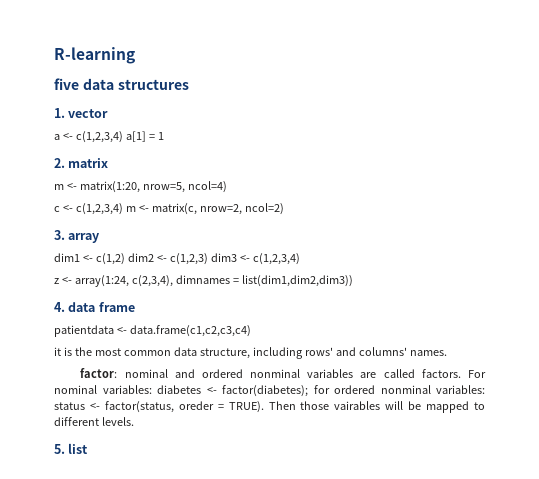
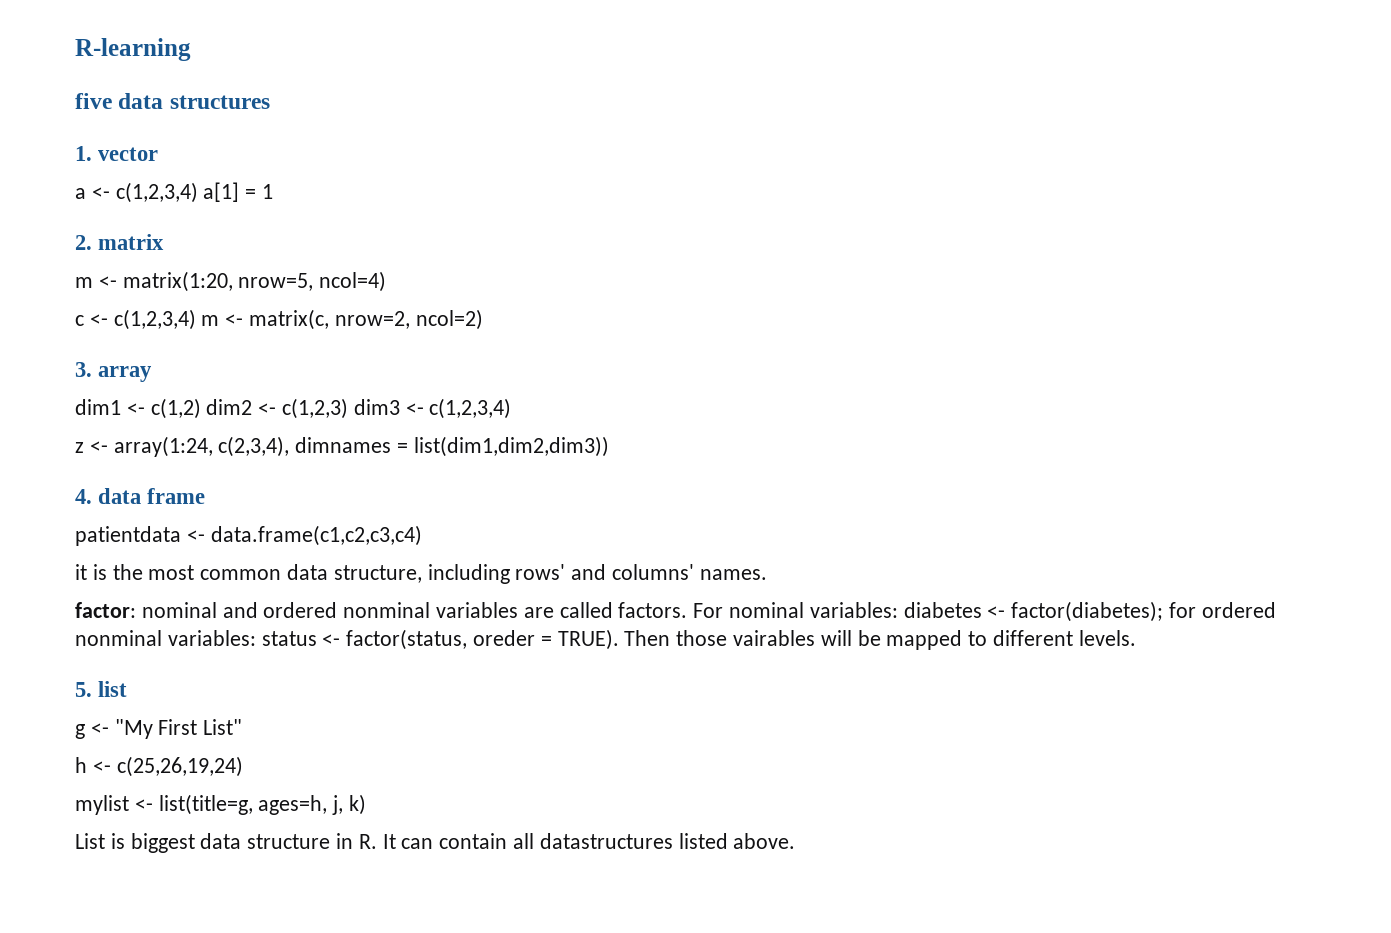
(89, 448) none -> [75,719,243,739] [75,756,243,777] [75,794,367,815] [75,833,796,853] // g <- "My First List" // h <- c(25,26,19,24) // mylist <- list(title=g, ages=h, j, k) // List is biggest data structure in R. It can contain all datastructures listed above.

